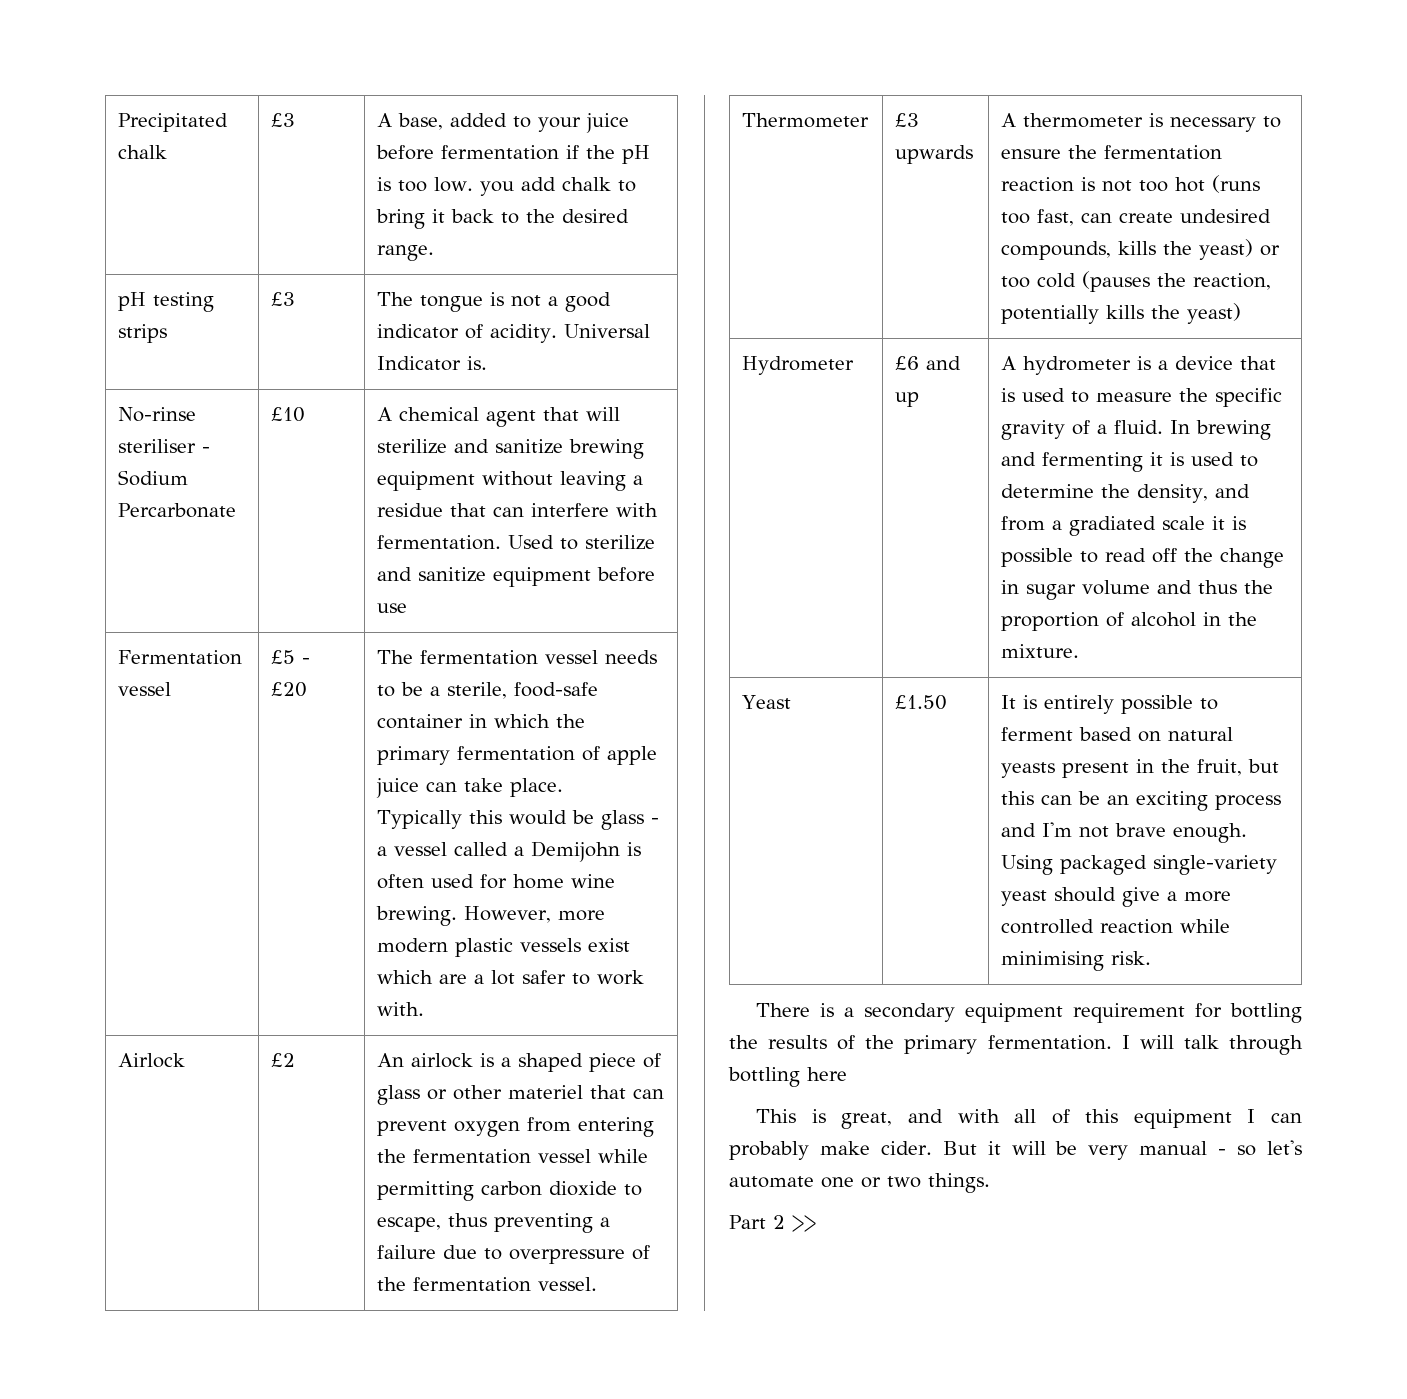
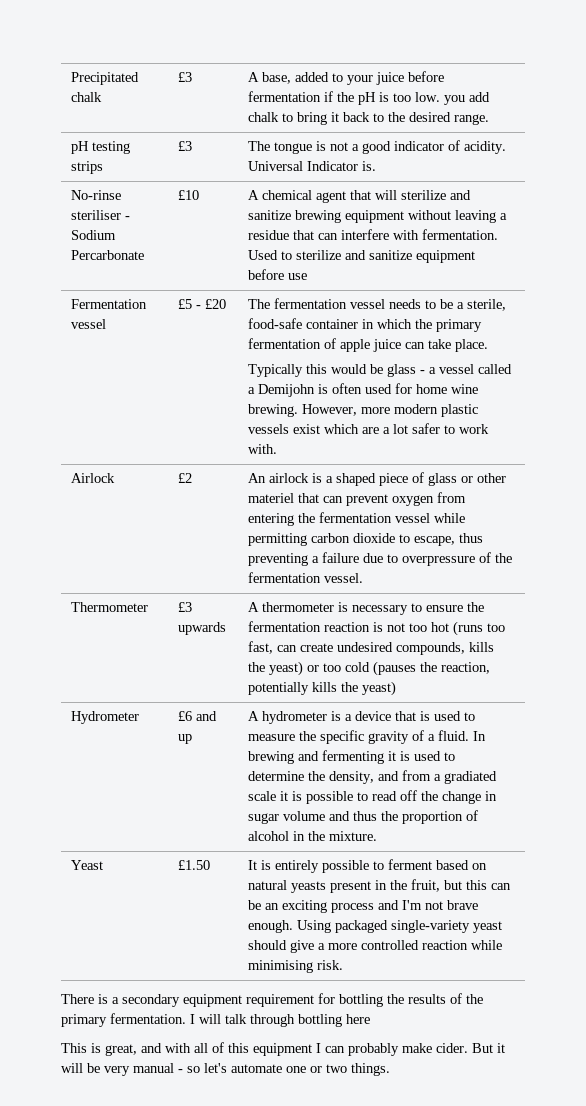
[729,1215,816,1232] // Part 2 >> -> (390, 1069) none

